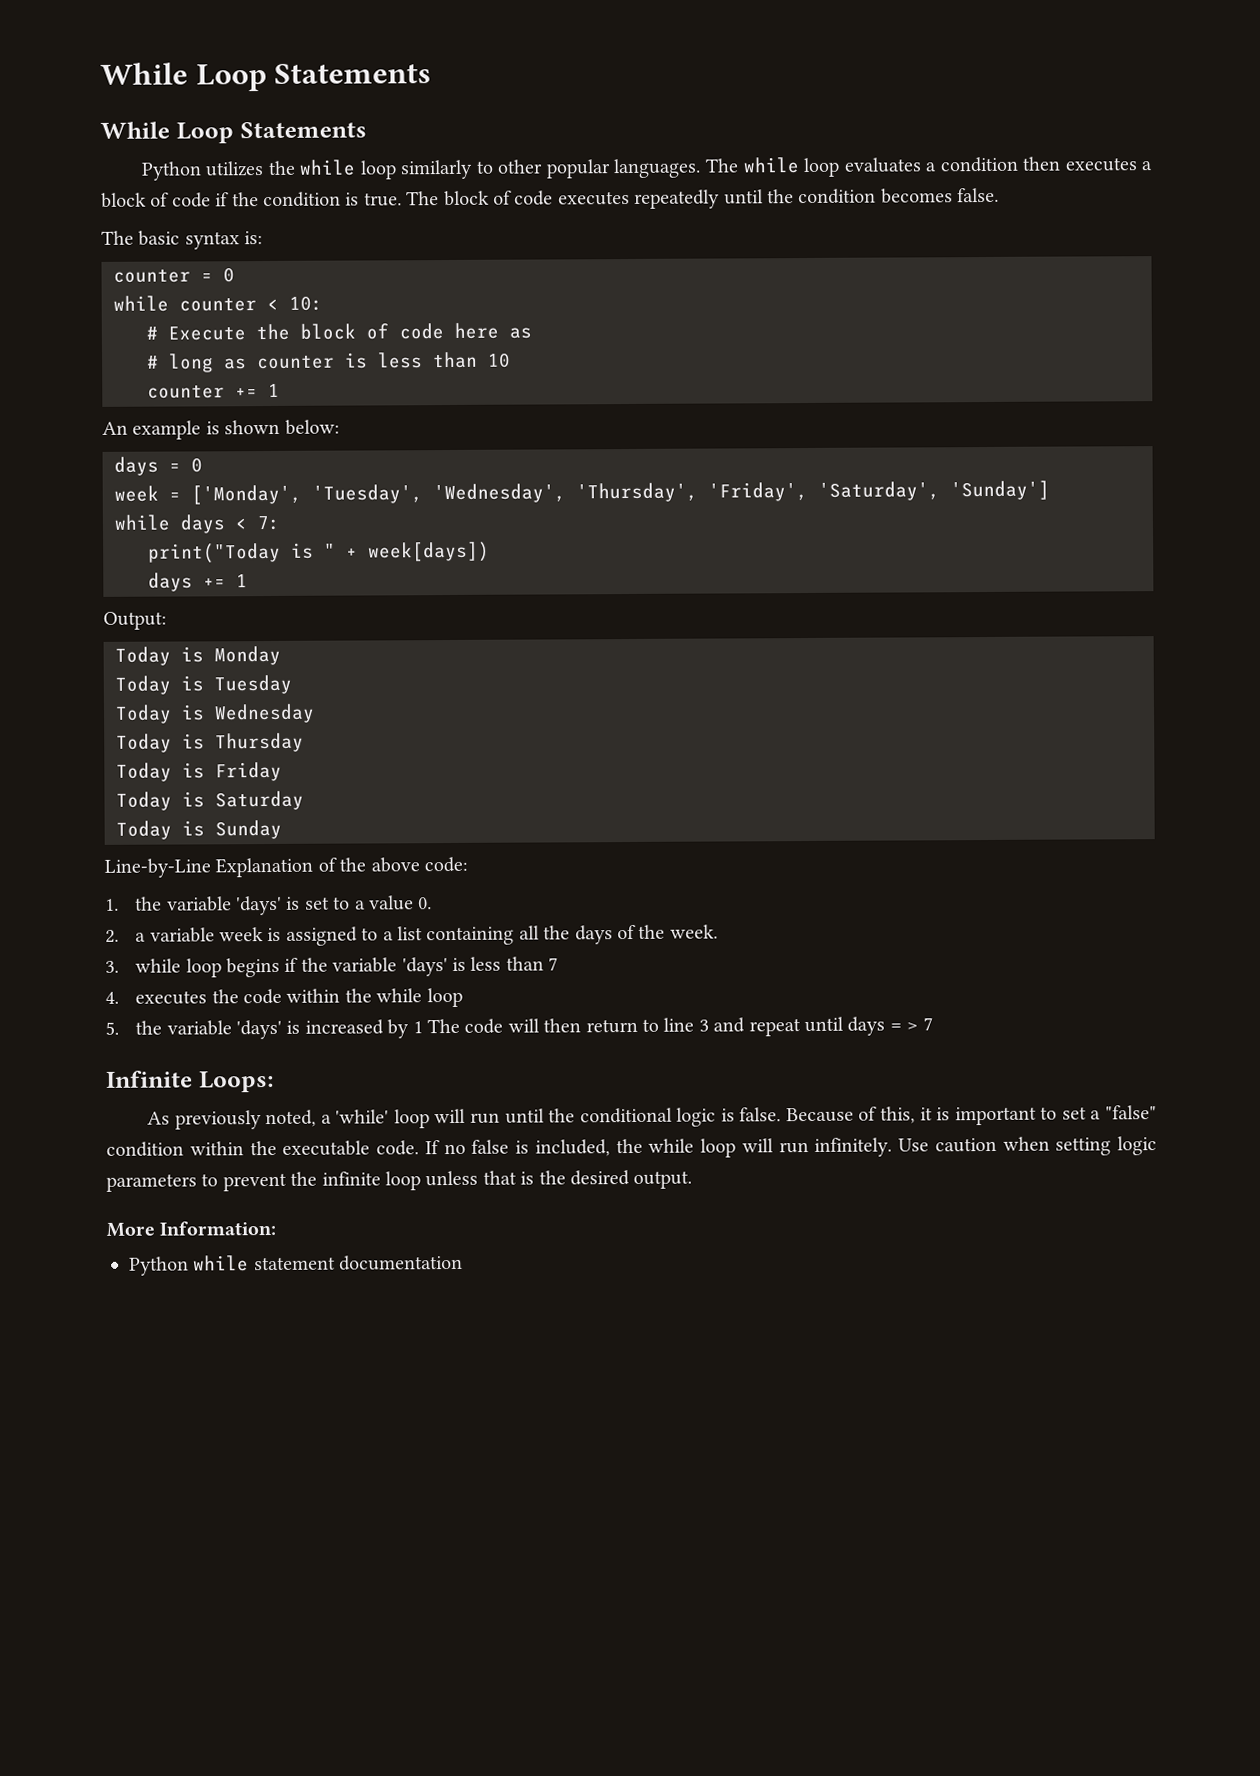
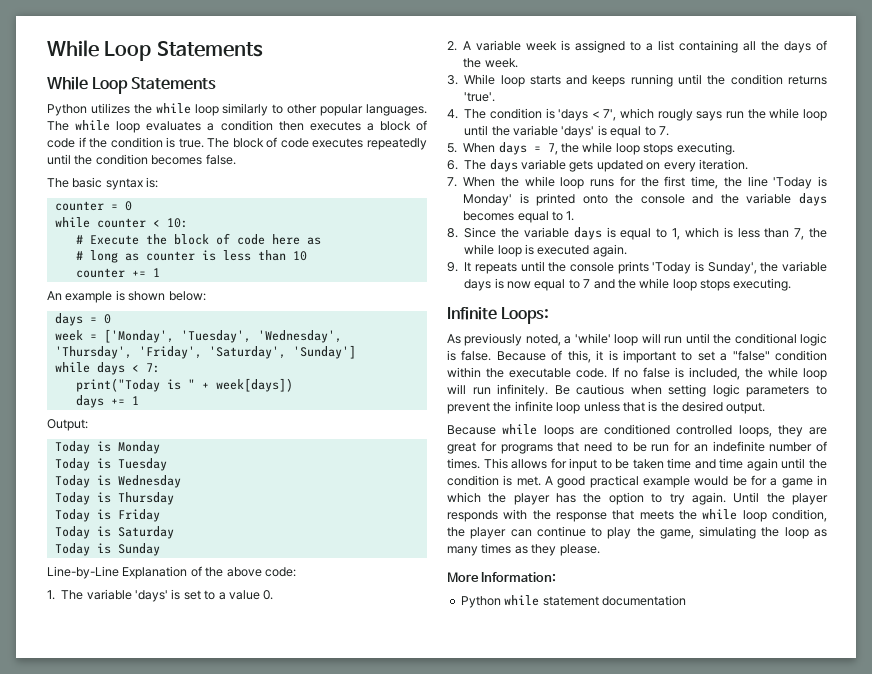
[135,896,163,911] the -> [61,590,84,600] The
[135,932,147,942] a -> [463,41,472,50] A
[135,956,559,978] [105,987,463,1008] [105,1016,933,1040] while loop begins if the variable 'days' is less than 7 // 4. executes the code within the while loop // 5. the variable 'days' is increased by 1 The code will then return to line 3 and repeat until days = > 7 -> [464,74,827,87] [464,92,496,102] [447,108,827,121] [464,125,669,138] [447,142,735,155] [447,159,748,172] [447,176,827,189] [463,193,827,206] [463,211,575,223] [447,227,827,240] [464,244,627,257] [447,261,827,274] [464,278,792,291] While loop starts and keeps running until the condition returns 'true'. // 4. The condition is 'days < 7', which rougly says run the while loop until the variable 'days' is equal to 7. // 5. When days = 7, the while loop stops executing. // 6. The days variable gets updated on every iteration. // 7. When the while loop runs for the first time, the line 'Today is Monday' is printed onto the console and the variable days becomes equal to 1. // 8. Since the variable days is equal to 1, which is less than 7, the while loop is executed again. // 9. It repeats until the console prints 'Today is Sunday', the variable days is now equal to 7 and the while loop stops executing.
[898,1137,997,1153] Use caution -> [554,384,625,395] Be cautious
(693, 1179) none -> [447,424,827,437] [447,441,827,454] [447,458,827,471] [447,475,827,488] [447,492,828,505] [447,509,827,522] [447,526,827,539] [447,543,600,556] // Because while loops are conditioned controlled loops, they are great for programs that need to be run for an indefinite number of times. This allows for input to be taken time and time again until the condition is met. A good practical example would be for a game in which the player has the option to try again. Until the player responds with the response that meets the while loop condition, the player can continue to play the game, simulating the loop as many times as they please.

